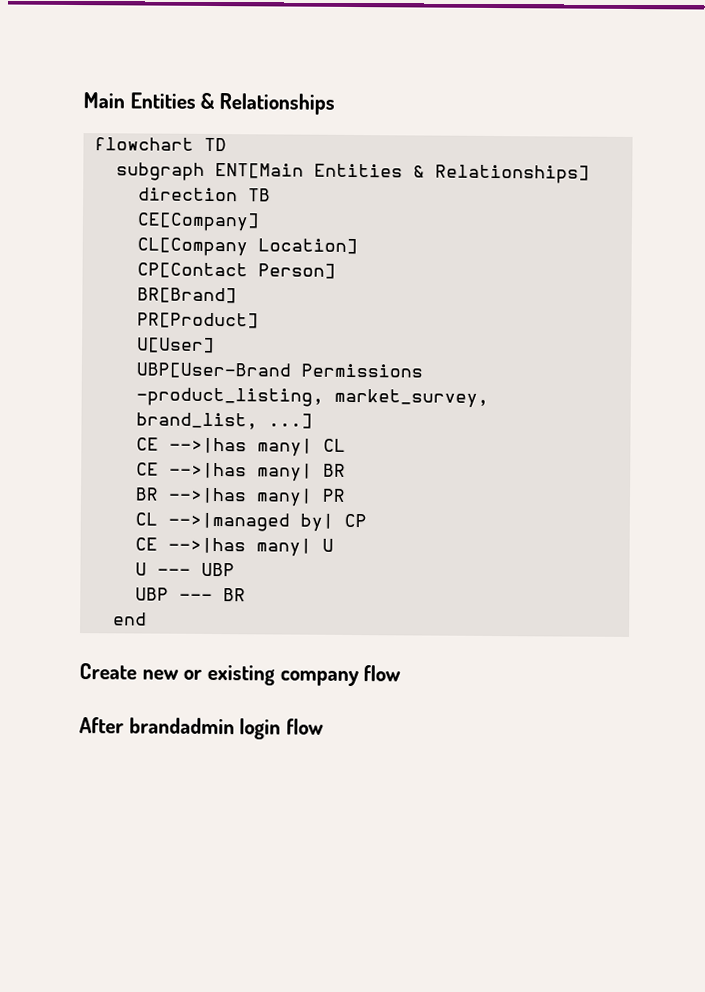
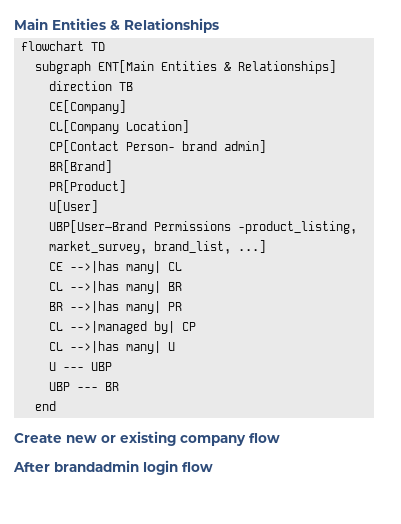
[257,263,336,279] Person] -> [125,140,266,153] Person- brand admin]
[135,462,159,476] CE -> [48,282,63,291] CL
[134,537,158,551] CE -> [48,342,63,351] CL

